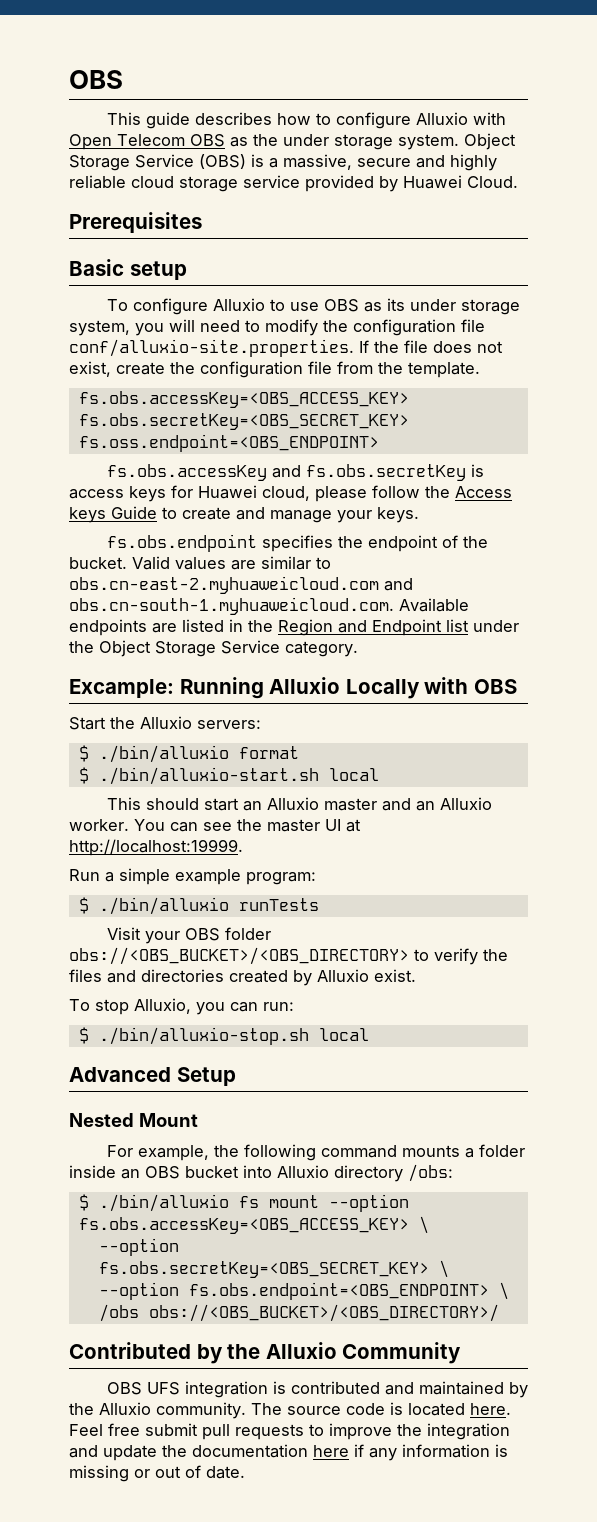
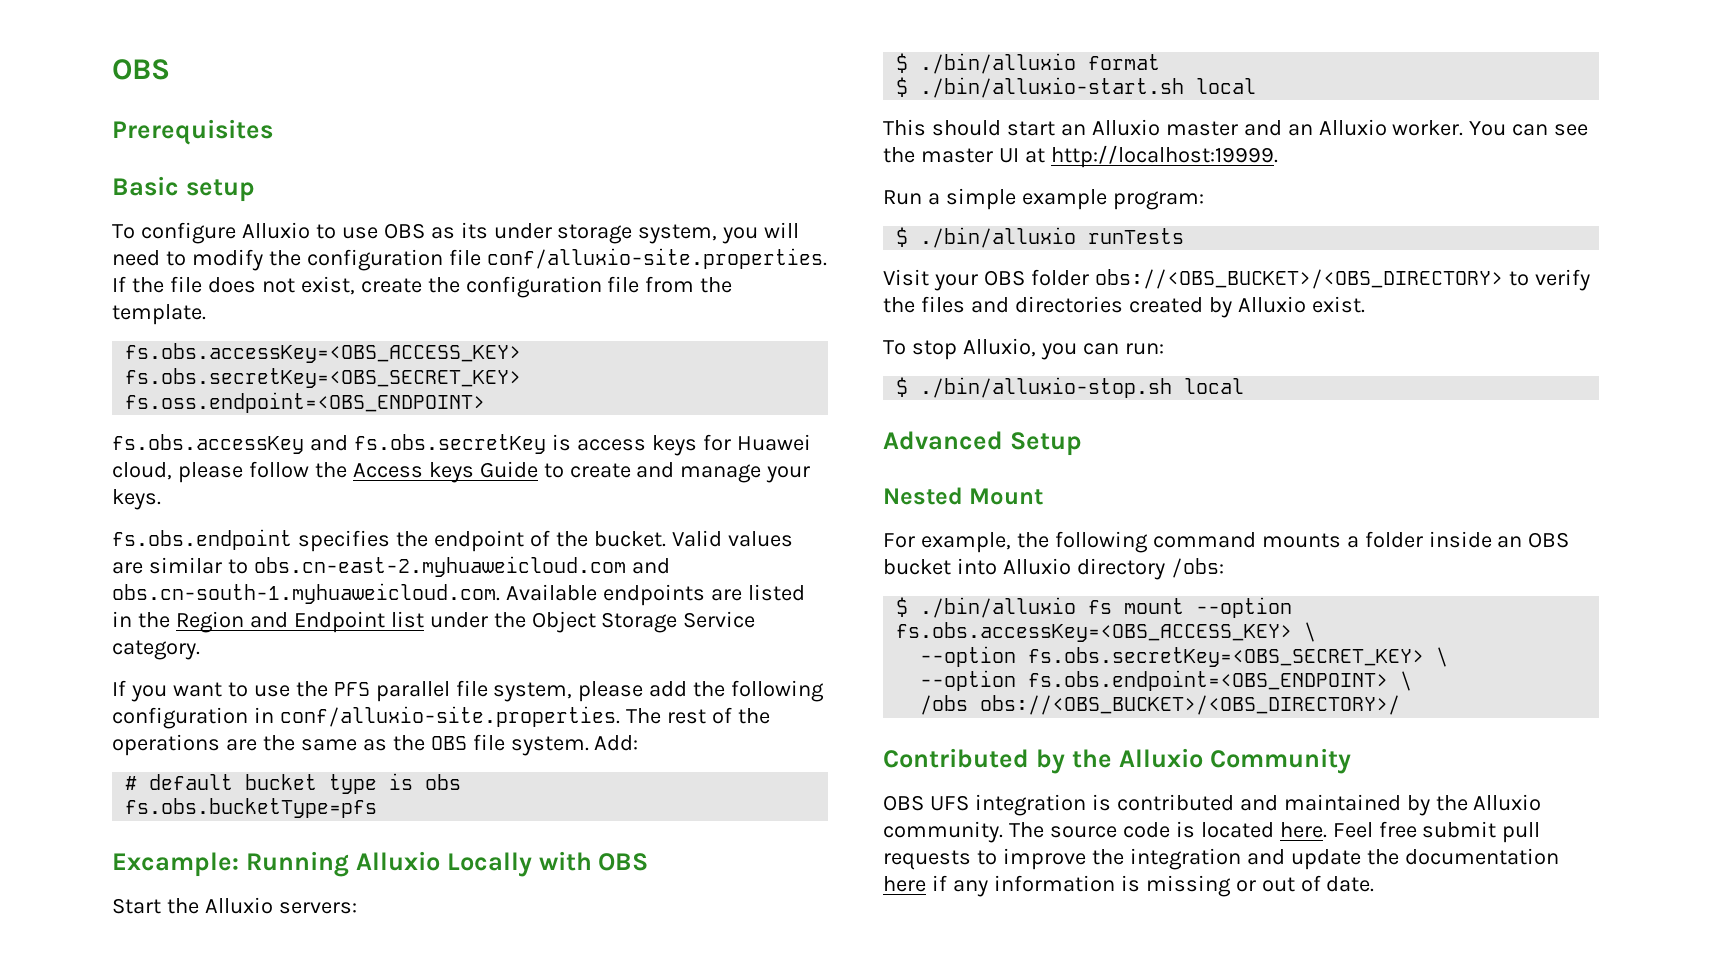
[69,70,123,89] [106,112,506,129] [69,133,516,150] [69,154,497,171] [69,175,518,192] OBS // This guide describes how to configure Alluxio with Open Telecom OBS as the under storage system. Object Storage Service (OBS) is a massive, secure and highly reliable cloud storage service provided by Huawei Cloud. -> [112,59,170,80] OBS
(358, 649) none -> [112,680,825,702] [112,706,770,729] [112,734,639,756] [125,773,462,794] [125,798,378,818] // If you want to use the PFS parallel file system, please add the following configuration in conf/alluxio-site.properties. The rest of the operations are the same as the OBS file system. Add: // # default bucket type is obs // fs.obs.bucketType=pfs

